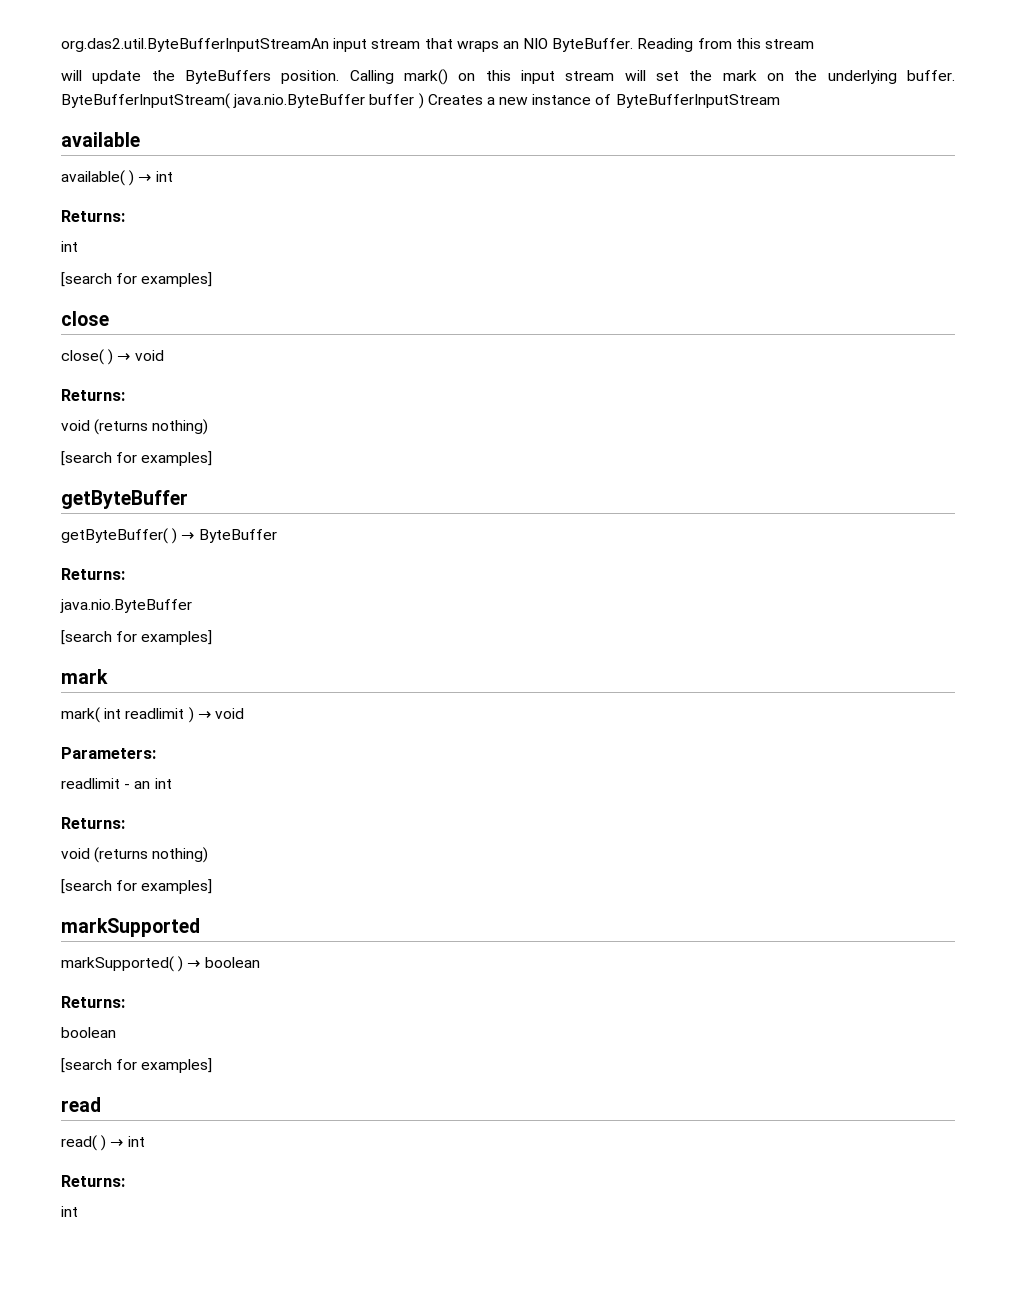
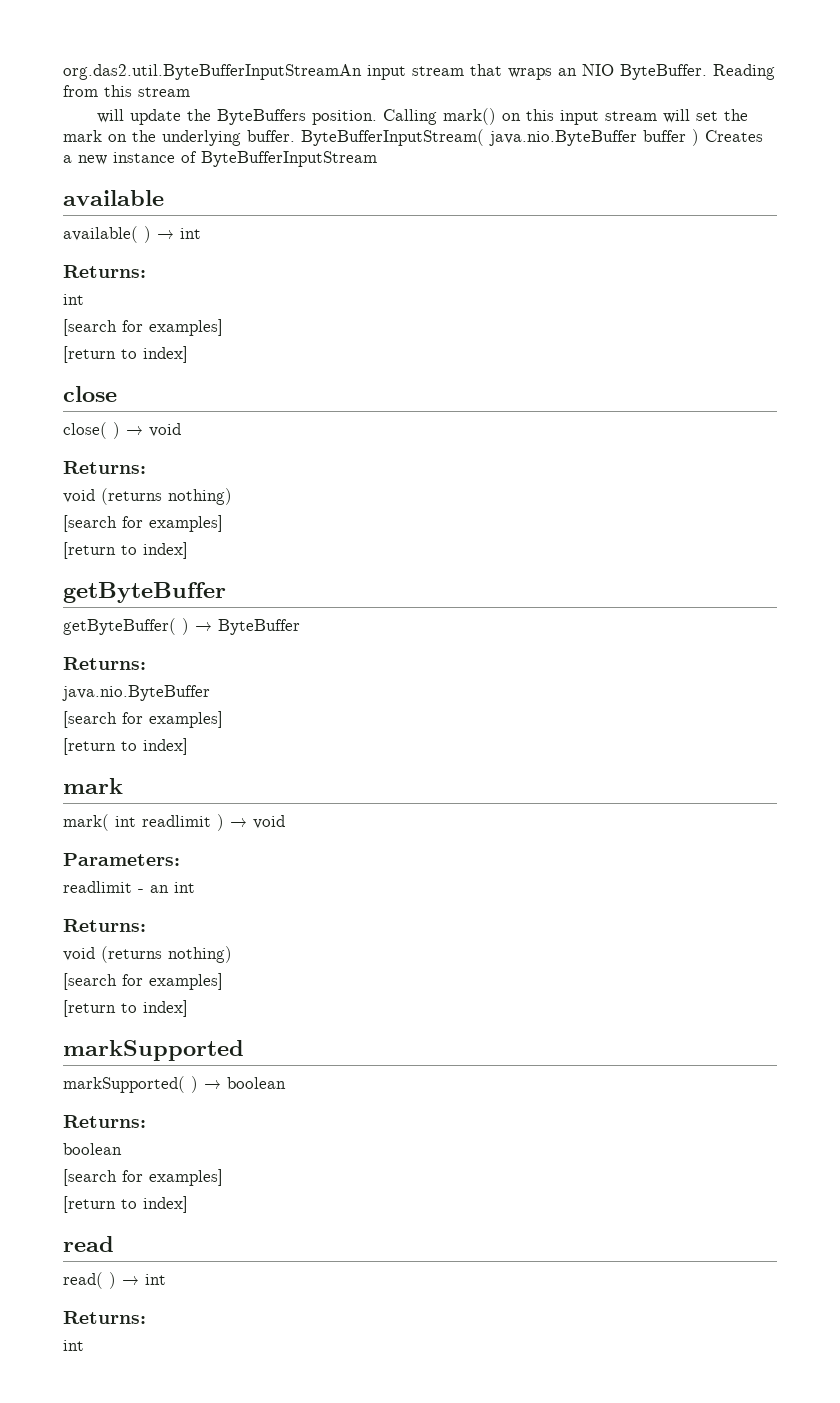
(213, 279) none -> [63,346,188,363] // [return to index]
(213, 458) none -> [63,542,188,559] // [return to index]
(213, 637) none -> [63,738,188,755] // [return to index]
(213, 886) none -> [63,1000,188,1017] // [return to index]
(213, 1065) none -> [63,1196,188,1213] // [return to index]

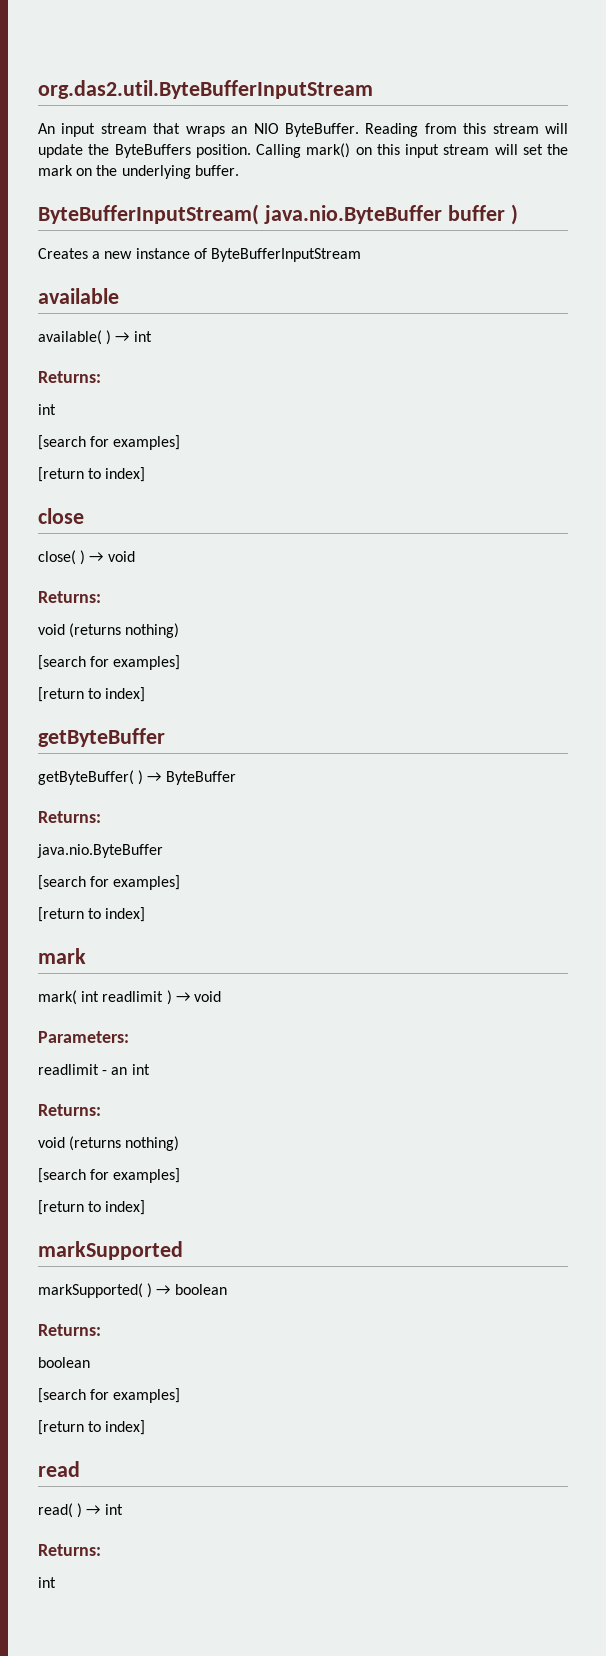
[63,64,362,80] org.das2.util.ByteBufferInputStreamAn -> [38,80,373,99] [38,123,55,134] org.das2.util.ByteBufferInputStream // An
(190, 92) // -> (539, 128) none
(295, 136) none -> (239, 170) //
(699, 137) none -> (518, 214) //

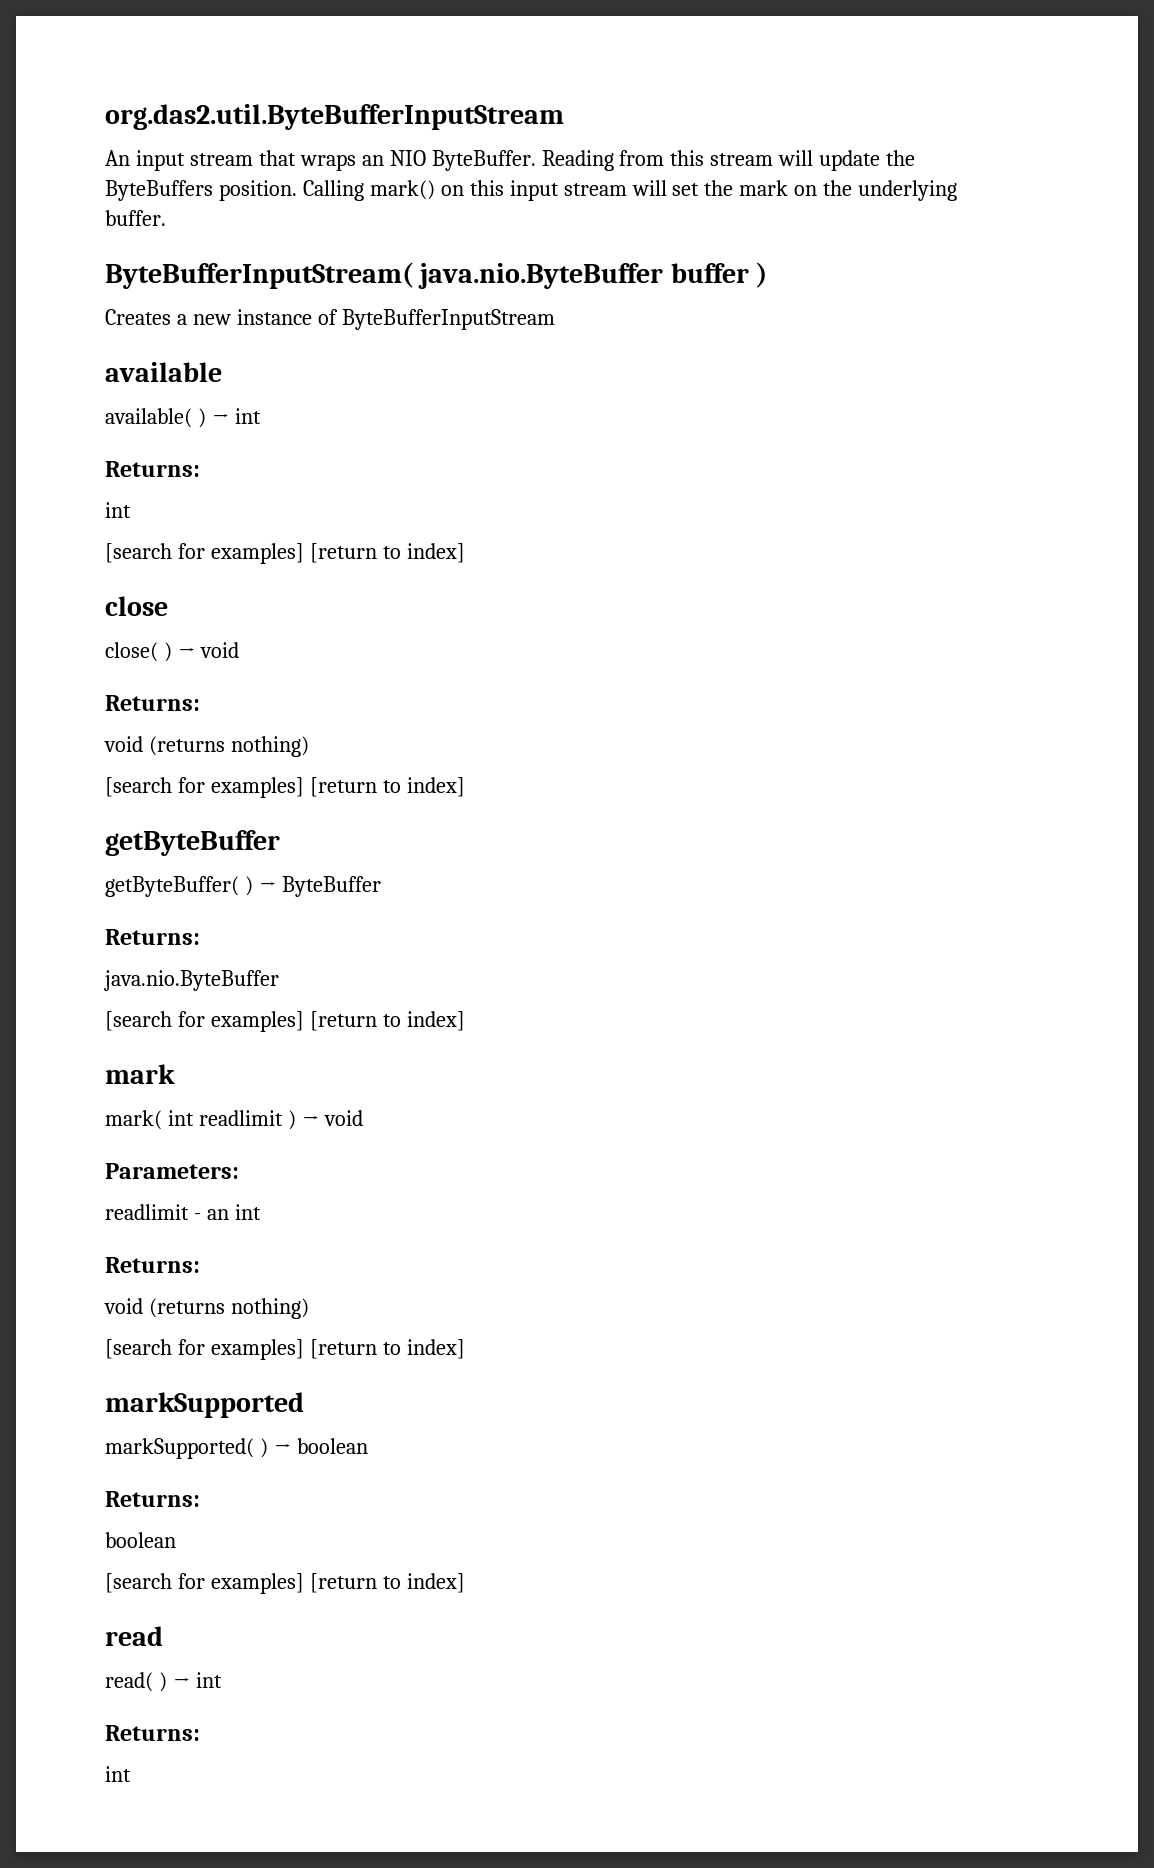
(181, 442) // -> (304, 553) none
(181, 662) // -> (304, 787) none
(181, 882) // -> (304, 1021) none
(181, 1175) // -> (304, 1349) none
(181, 1395) // -> (304, 1583) none

